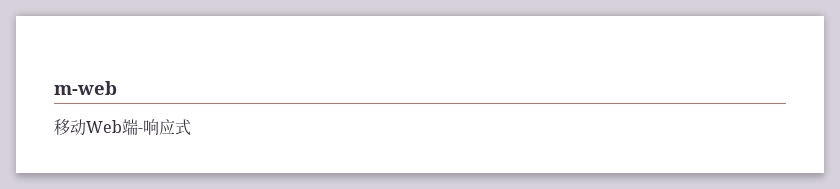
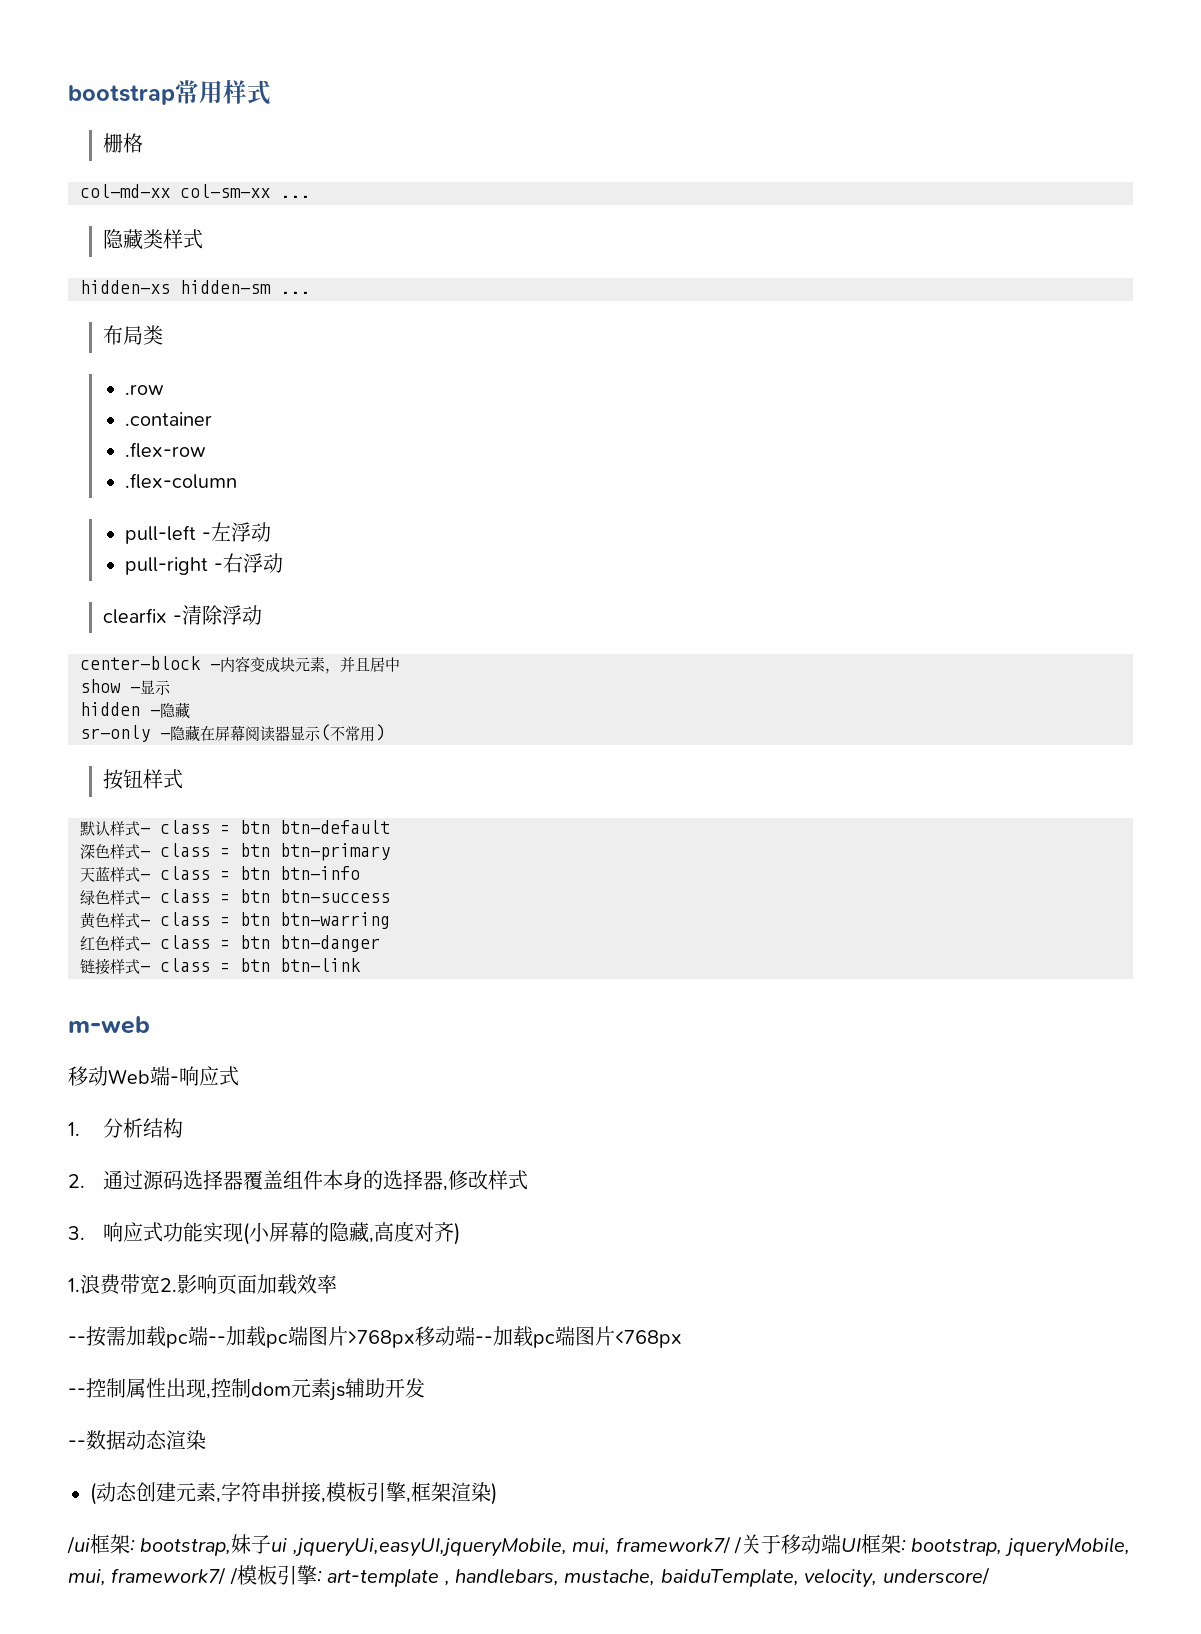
(54, 88) none -> [68,80,271,105] [103,133,144,153] [80,184,310,198] [103,229,204,250] [80,280,310,294] [103,325,164,345] [125,384,165,395] [125,412,213,426] [125,442,207,458] [125,473,238,489] [125,522,271,544] [125,553,283,575] [103,605,262,625] [80,656,400,674] [80,679,171,695] [80,702,190,719] [80,724,385,742] [103,769,184,790] [80,820,390,836] [80,843,390,861] [80,866,360,882] [80,889,390,905] [80,912,390,929] [80,935,380,952] [80,958,361,975] bootstrap常用样式 // 栅格 // col-md-xx col-sm-xx ... // 隐藏类样式 // hidden-xs hidden-sm ... // 布局类 // .row // .container // .flex-row // .flex-column // pull-left -左浮动 // pull-right -右浮动 // clearfix -清除浮动 // center-block -内容变成块元素，并且居中 // show -显示 // hidden -隐藏 // sr-only -隐藏在屏幕阅读器显示(不常用) // 按钮样式 // 默认样式- class = btn btn-default // 深色样式- class = btn btn-primary // 天蓝样式- class = btn btn-info // 绿色样式- class = btn btn-success // 黄色样式- class = btn btn-warring // 红色样式- class = btn btn-danger // 链接样式- class = btn btn-link //
(191, 127) none -> [68,1118,184,1138] [68,1170,529,1191] [68,1221,461,1245] [68,1274,337,1295] [68,1326,682,1348] [68,1378,425,1401] [68,1430,206,1450] [90,1482,497,1505] [67,1534,1130,1557] [68,1565,990,1588] // 1.分析结构 // 2.通过源码选择器覆盖组件本身的选择器,修改样式 // 3.响应式功能实现(小屏幕的隐藏,高度对齐) // 1.浪费带宽2.影响页面加载效率 // --按需加载pc端--加载pc端图片>768px移动端--加载pc端图片<768px // --控制属性出现,控制dom元素js辅助开发 // --数据动态渲染 // (动态创建元素,字符串拼接,模板引擎,框架渲染) // /ui框架: bootstrap,妹子ui ,jqueryUi,easyUI,jqueryMobile, mui, framework7/ /关于移动端UI框架: bootstrap, jqueryMobile, mui, framework7/ /模板引擎: art-template , handlebars, mustache, baiduTemplate, velocity, underscore/

